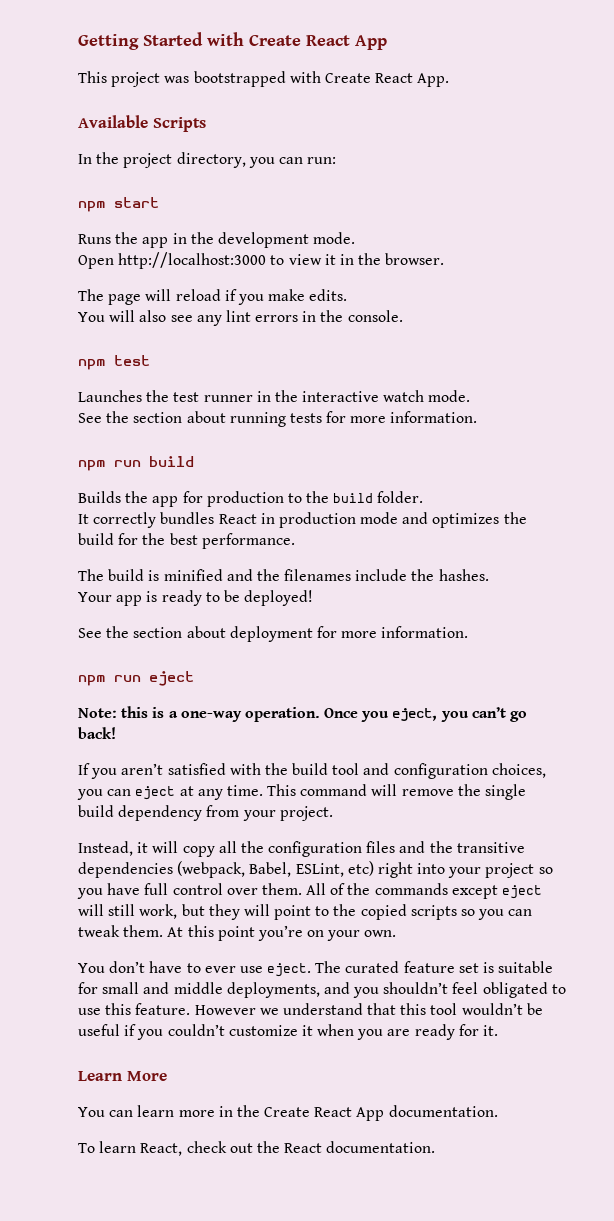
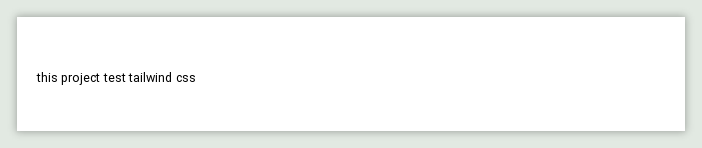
[78,32,387,50] [78,71,450,87] [78,115,206,132] [78,152,337,168] [78,197,159,212] [78,232,356,248] [78,252,445,269] [78,289,348,305] [78,310,403,326] [78,355,150,370] [78,390,471,402] [78,411,478,427] [78,456,194,471] [78,491,424,507] [78,512,527,528] [78,533,295,549] [78,569,489,581] [78,590,314,606] [78,626,469,642] [78,671,194,686] [78,706,528,722] [78,727,116,739] [78,763,546,779] [77,784,527,800] [78,805,333,821] [78,841,525,857] [78,861,553,878] [77,883,543,899] [78,904,533,920] [78,925,397,941] [78,961,554,977] [78,982,566,998] [78,1003,543,1015] [78,1024,499,1040] [78,1071,167,1081] [78,1105,498,1121] [78,1141,436,1156] Getting Started with Create React App // This project was bootstrapped with Create React App. // Available Scripts // In the project directory, you can run: // npm start // Runs the app in the development mode. // Open http://localhost:3000 to view it in the browser. // The page will reload if you make edits. // You will also see any lint errors in the console. // npm test // Launches the test runner in the interactive watch mode. // See the section about running tests for more information. // npm run build // Builds the app for production to the build folder. // It correctly bundles React in production mode and optimizes the build for the best performance. // The build is minified and the filenames include the hashes. // Your app is ready to be deployed! // See the section about deployment for more information. // npm run eject // Note: this is a one-way operation. Once you eject, you can’t go back! // If you aren’t satisfied with the build tool and configuration choices, you can eject at any time. This command will remove the single build dependency from your project. // Instead, it will copy all the configuration files and the transitive dependencies (webpack, Babel, ESLint, etc) right into your project so you have full control over them. All of the commands except eject will still work, but they will point to the copied scripts so you can tweak them. At this point you’re on your own. // You don’t have to ever use eject. The curated feature set is suitable for small and middle deployments, and you shouldn’t feel obligated to use this feature. However we understand that this tool wouldn’t be useful if you couldn’t customize it when you are ready for it. // Learn More // You can learn more in the Create React App documentation. // To learn React, check out the React documentation. -> [36,72,196,85] this project test tailwind css

